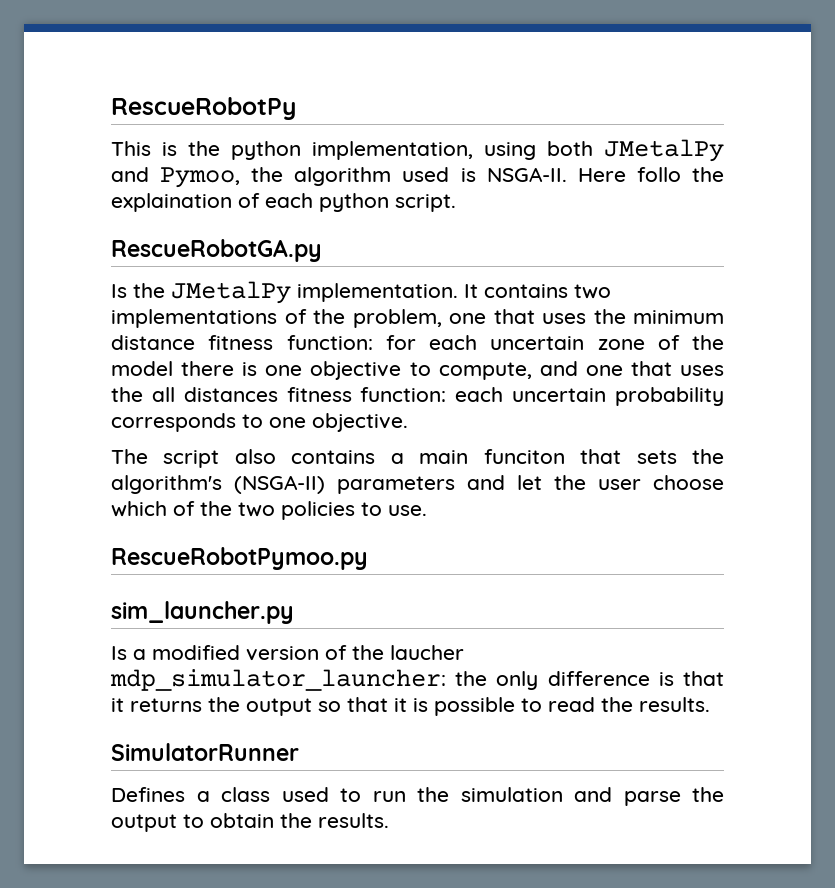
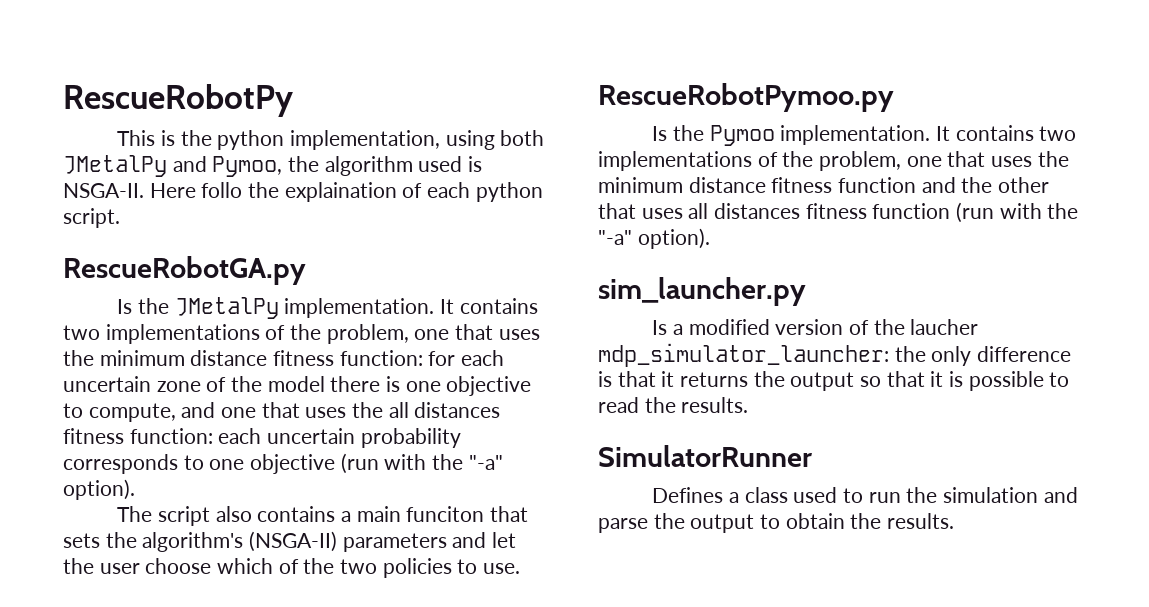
[312,413,408,432] objective. -> [250,453,503,474] [63,479,135,500] objective (run with the "-a" option).
(368, 558) none -> [652,125,1077,146] [598,151,1069,171] [598,177,1050,193] [598,202,1079,223] [598,228,710,249] // Is the Pymoo implementation. It contains two implementations of the problem, one that uses the minimum distance fitness function and the other that uses all distances fitness function (run with the "-a" option).

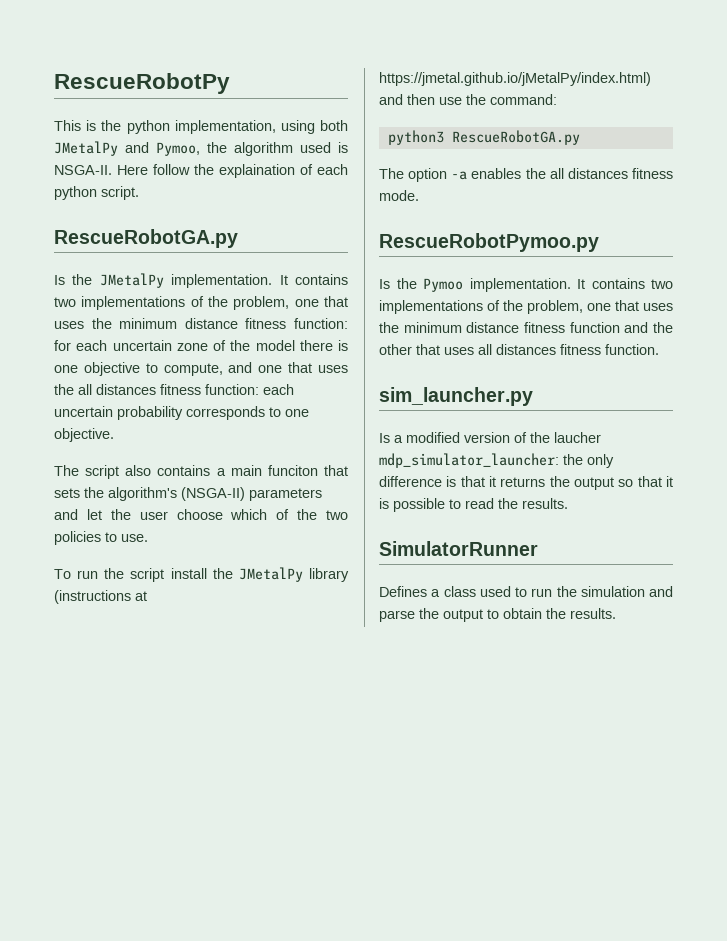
[201,182,243,198] follo -> [153,164,190,175] follow
[250,453,503,474] [63,479,135,500] objective (run with the "-a" option). -> [54,428,114,442] objective.
(521, 568) none -> [54,567,349,582] [54,590,147,604] [379,72,651,86] [379,94,557,105] [387,130,580,145] [379,168,673,182] [379,190,419,201] // To run the script install the JMetalPy library (instructions at https://jmetal.github.io/jMetalPy/index.html) and then use the command: // python3 RescueRobotGA.py // The option -a enables the all distances fitness mode.
[872,202,1079,223] [598,228,710,249] function (run with the "-a" option). -> [605,344,659,355] function.

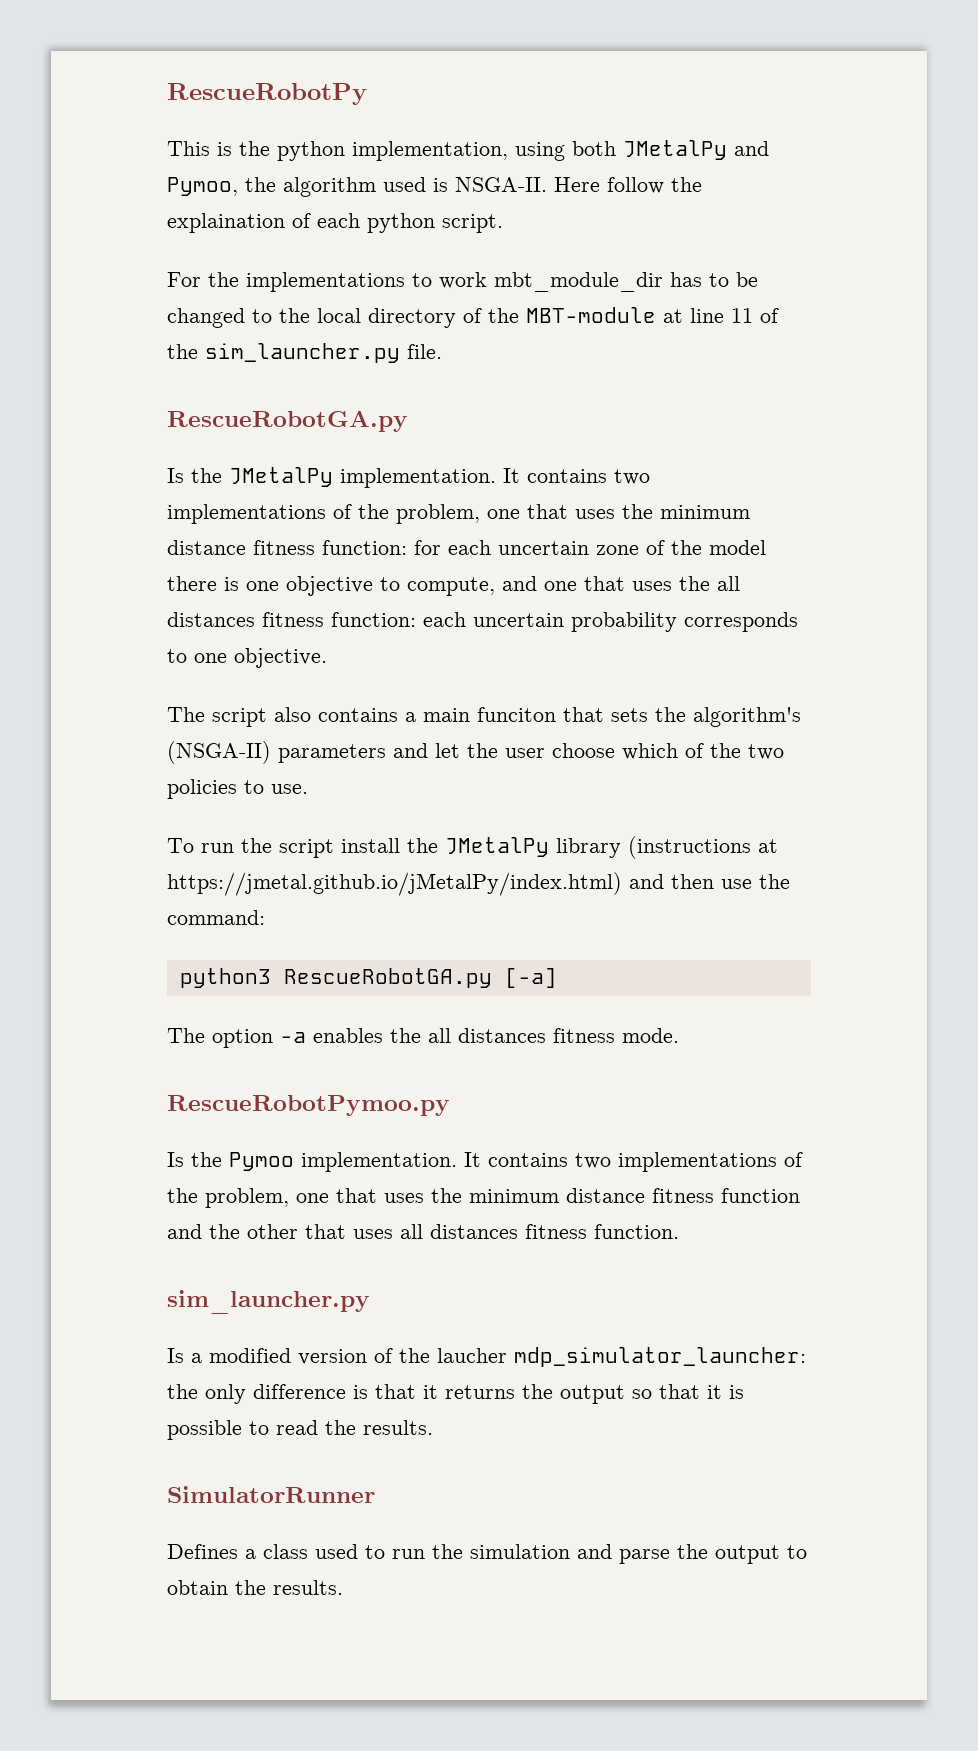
(139, 193) none -> [167,272,758,292] [167,307,779,328] [167,343,442,363] // For the implementations to work mbt_module_dir has to be changed to the local directory of the MBT-module at line 11 of the sim_launcher.py file.
(580, 137) none -> [504,968,557,988] [-a]

